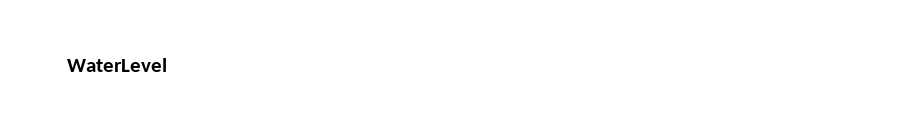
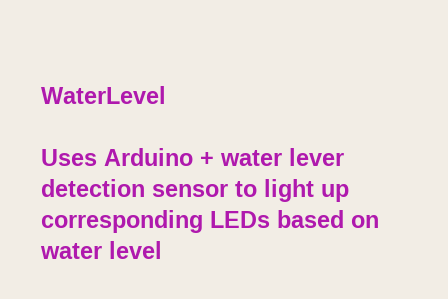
(167, 65) none -> [41,148,344,166] [41,179,349,202] [41,210,379,233] [40,241,162,259] // Uses Arduino + water lever detection sensor to light up corresponding LEDs based on water level

